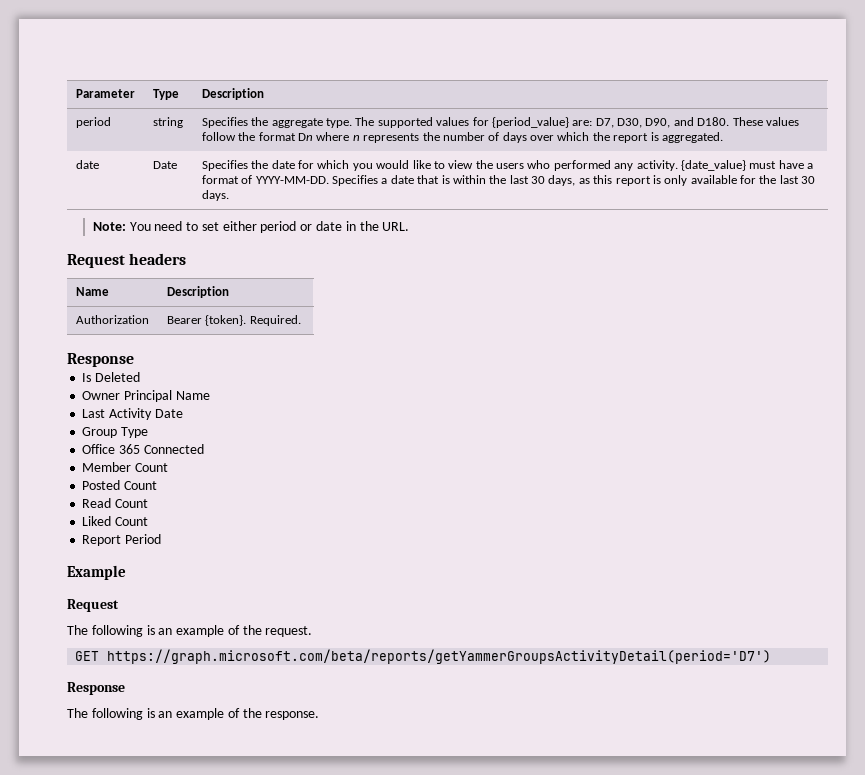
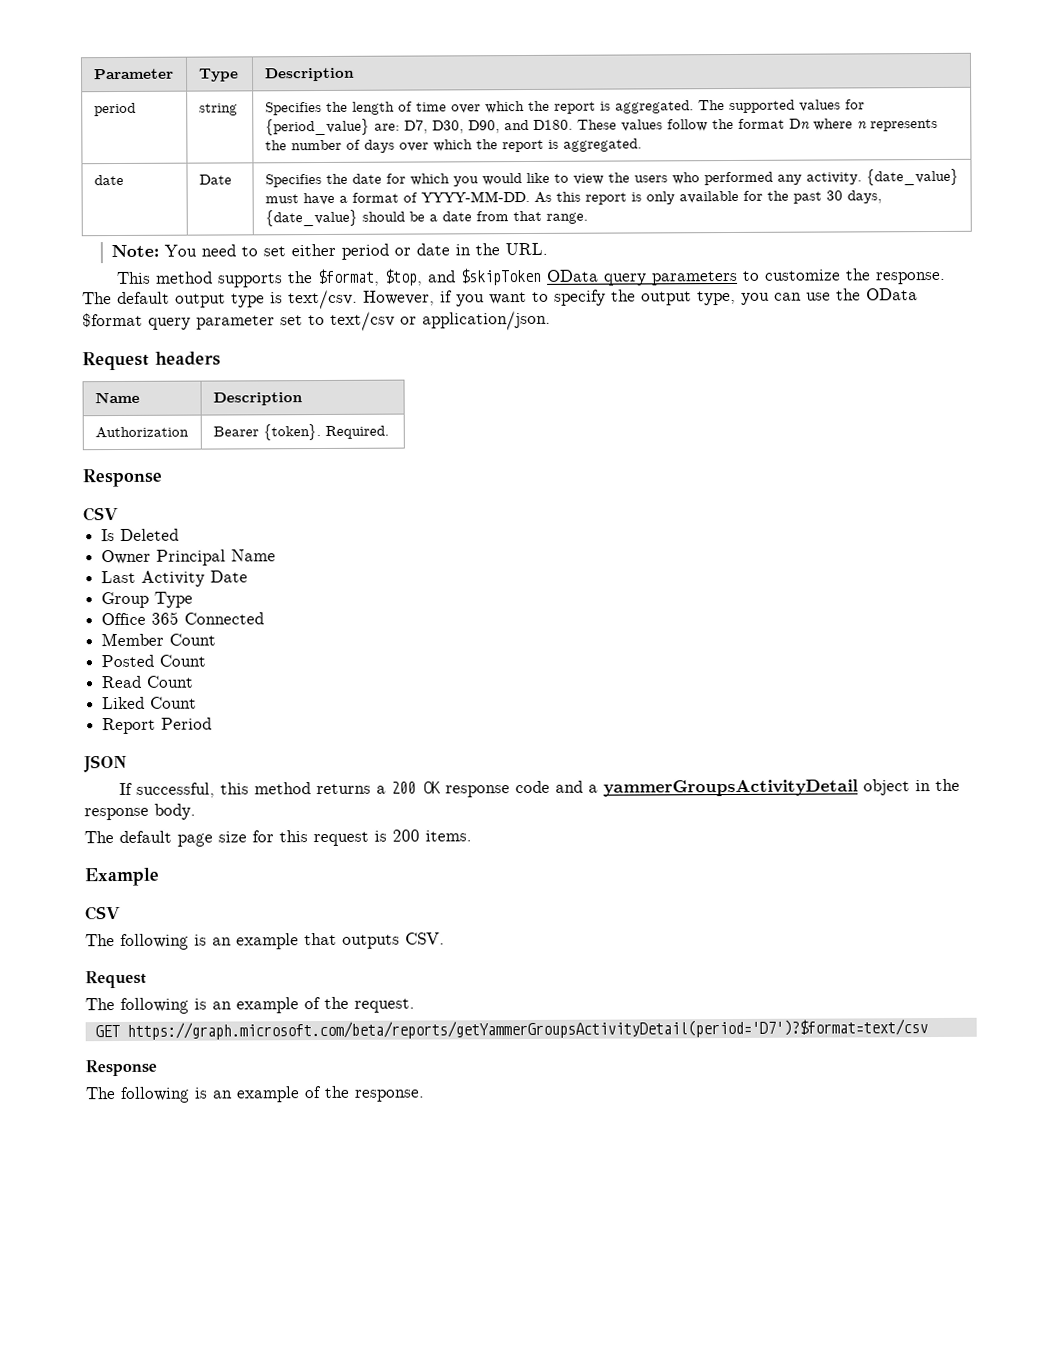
[271,118,353,128] aggregate type. -> [351,100,694,115] length of time over which the report is aggregated.
[332,175,590,186] Specifies a date that is within the last 30 days, as -> [533,191,552,203] As
[779,175,816,184] [201,190,229,201] last 30 days. -> [792,190,882,204] [264,209,588,227] past 30 days, {date_value} should be a date from that range.
(410, 226) none -> [116,267,947,288] [82,288,918,310] [82,310,551,331] // This method supports the $format, $top, and $skipToken OData query parameters to customize the response. The default output type is text/csv. However, if you want to specify the output type, you can use the OData $format query parameter set to text/csv or application/json.
(134, 360) none -> [83,506,119,522] // CSV
[67,565,126,580] Example -> [83,754,127,773] [119,778,961,798] [84,803,196,821] [84,829,472,847] [84,867,159,887] [85,905,121,921] [85,932,445,950] JSON // If successful, this method returns a 200 OK response code and a yammerGroupsActivityDetail object in the response body. // The default page size for this request is 200 items. // Example // CSV // The following is an example that outputs CSV.
[107,649,772,664] https://graph.microsoft.com/beta/reports/getYammerGroupsActivityDetail(period='D7') -> [126,1019,928,1040] https://graph.microsoft.com/beta/reports/getYammerGroupsActivityDetail(period='D7')?$format=text/csv

